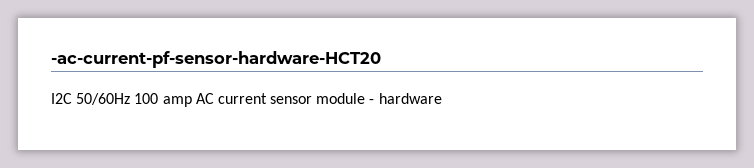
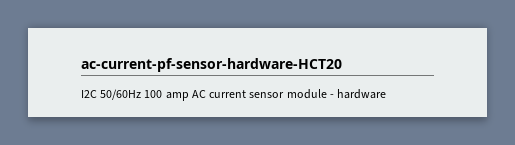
[51,51,381,68] -ac-current-pf-sensor-hardware-HCT20 -> [81,58,342,72] ac-current-pf-sensor-hardware-HCT20

